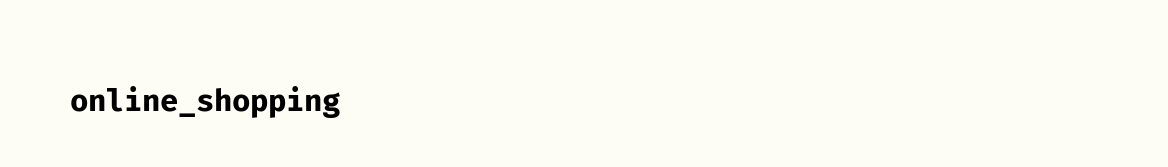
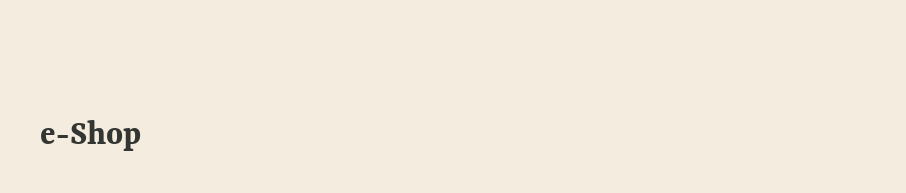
[70,86,340,118] online_shopping -> [40,120,141,151] e-Shop

